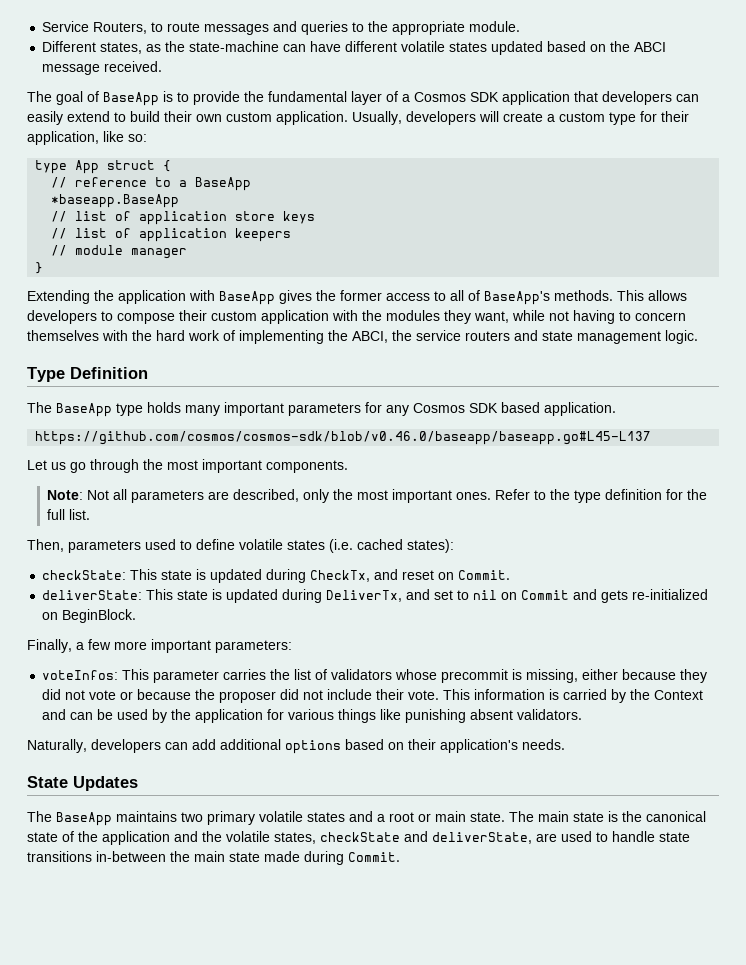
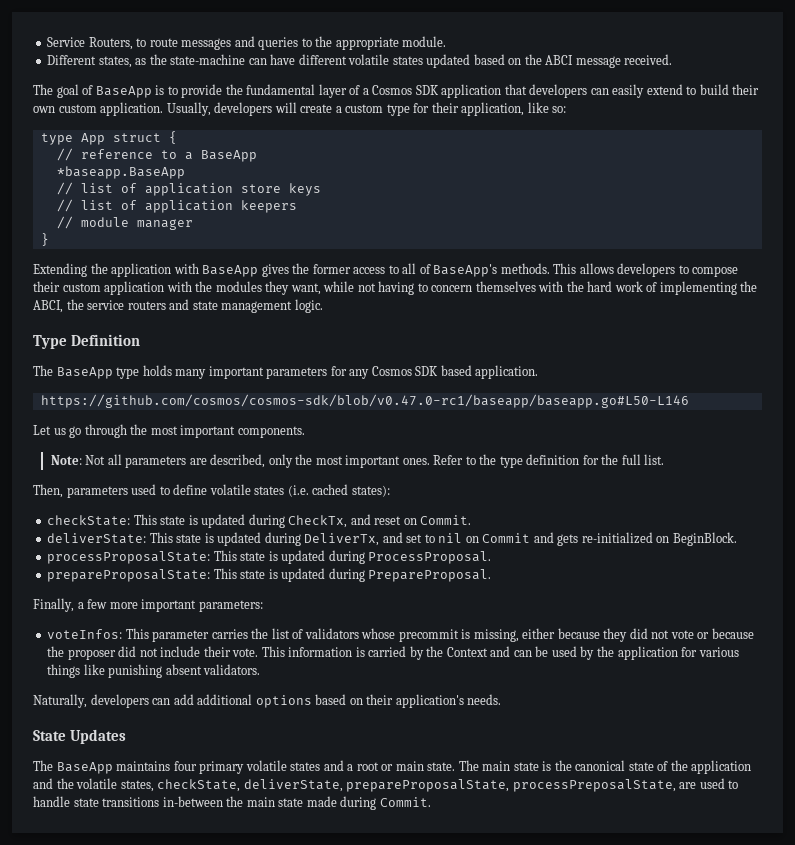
[35,431,652,445] https://github.com/cosmos/cosmos-sdk/blob/v0.46.0/baseapp/baseapp.go#L45-L137 -> [40,394,689,408] https://github.com/cosmos/cosmos-sdk/blob/v0.47.0-rc1/baseapp/baseapp.go#L50-L146
(137, 616) none -> [47,550,492,564] [47,568,492,582] // processProposalState: This state is updated during ProcessProposal. // prepareProposalState: This state is updated during PrepareProposal.
[181,812,203,822] two -> [173,761,197,771] four
[320,831,532,844] checkState and deliverState, -> [157,779,676,792] checkState, deliverState, prepareProposalState, processPreposalState,

